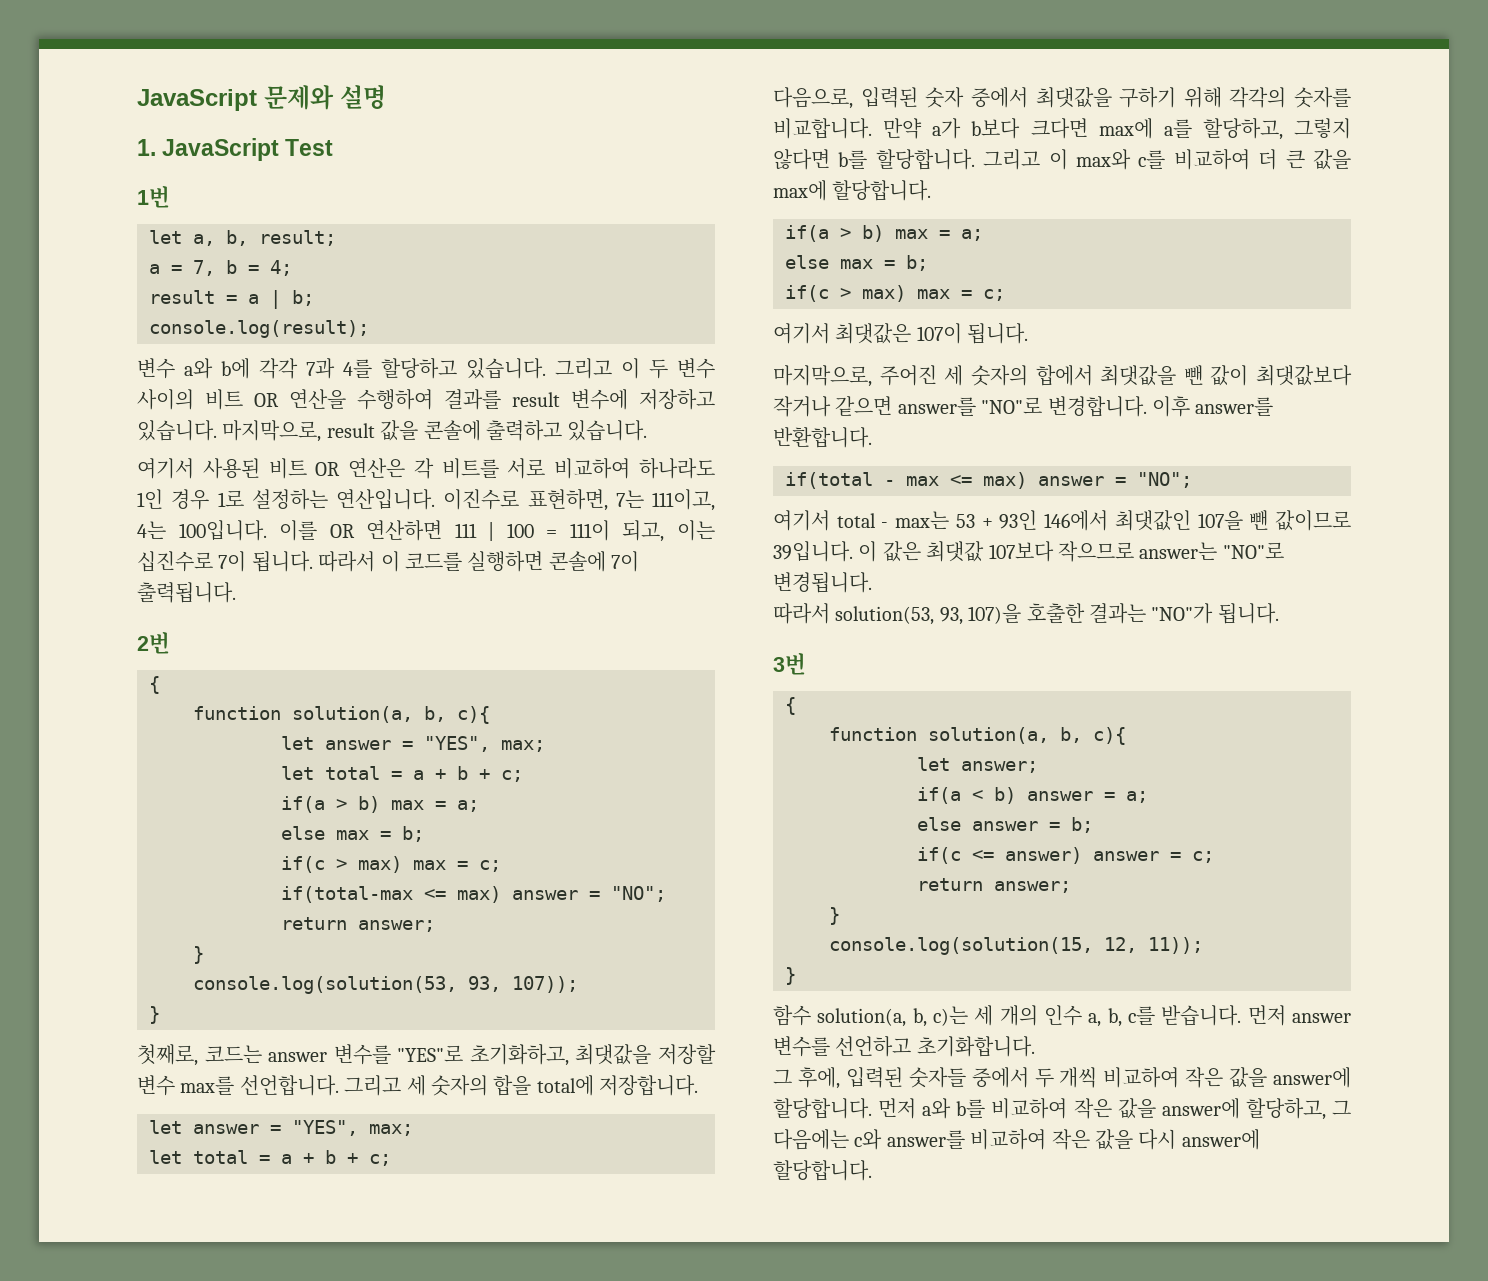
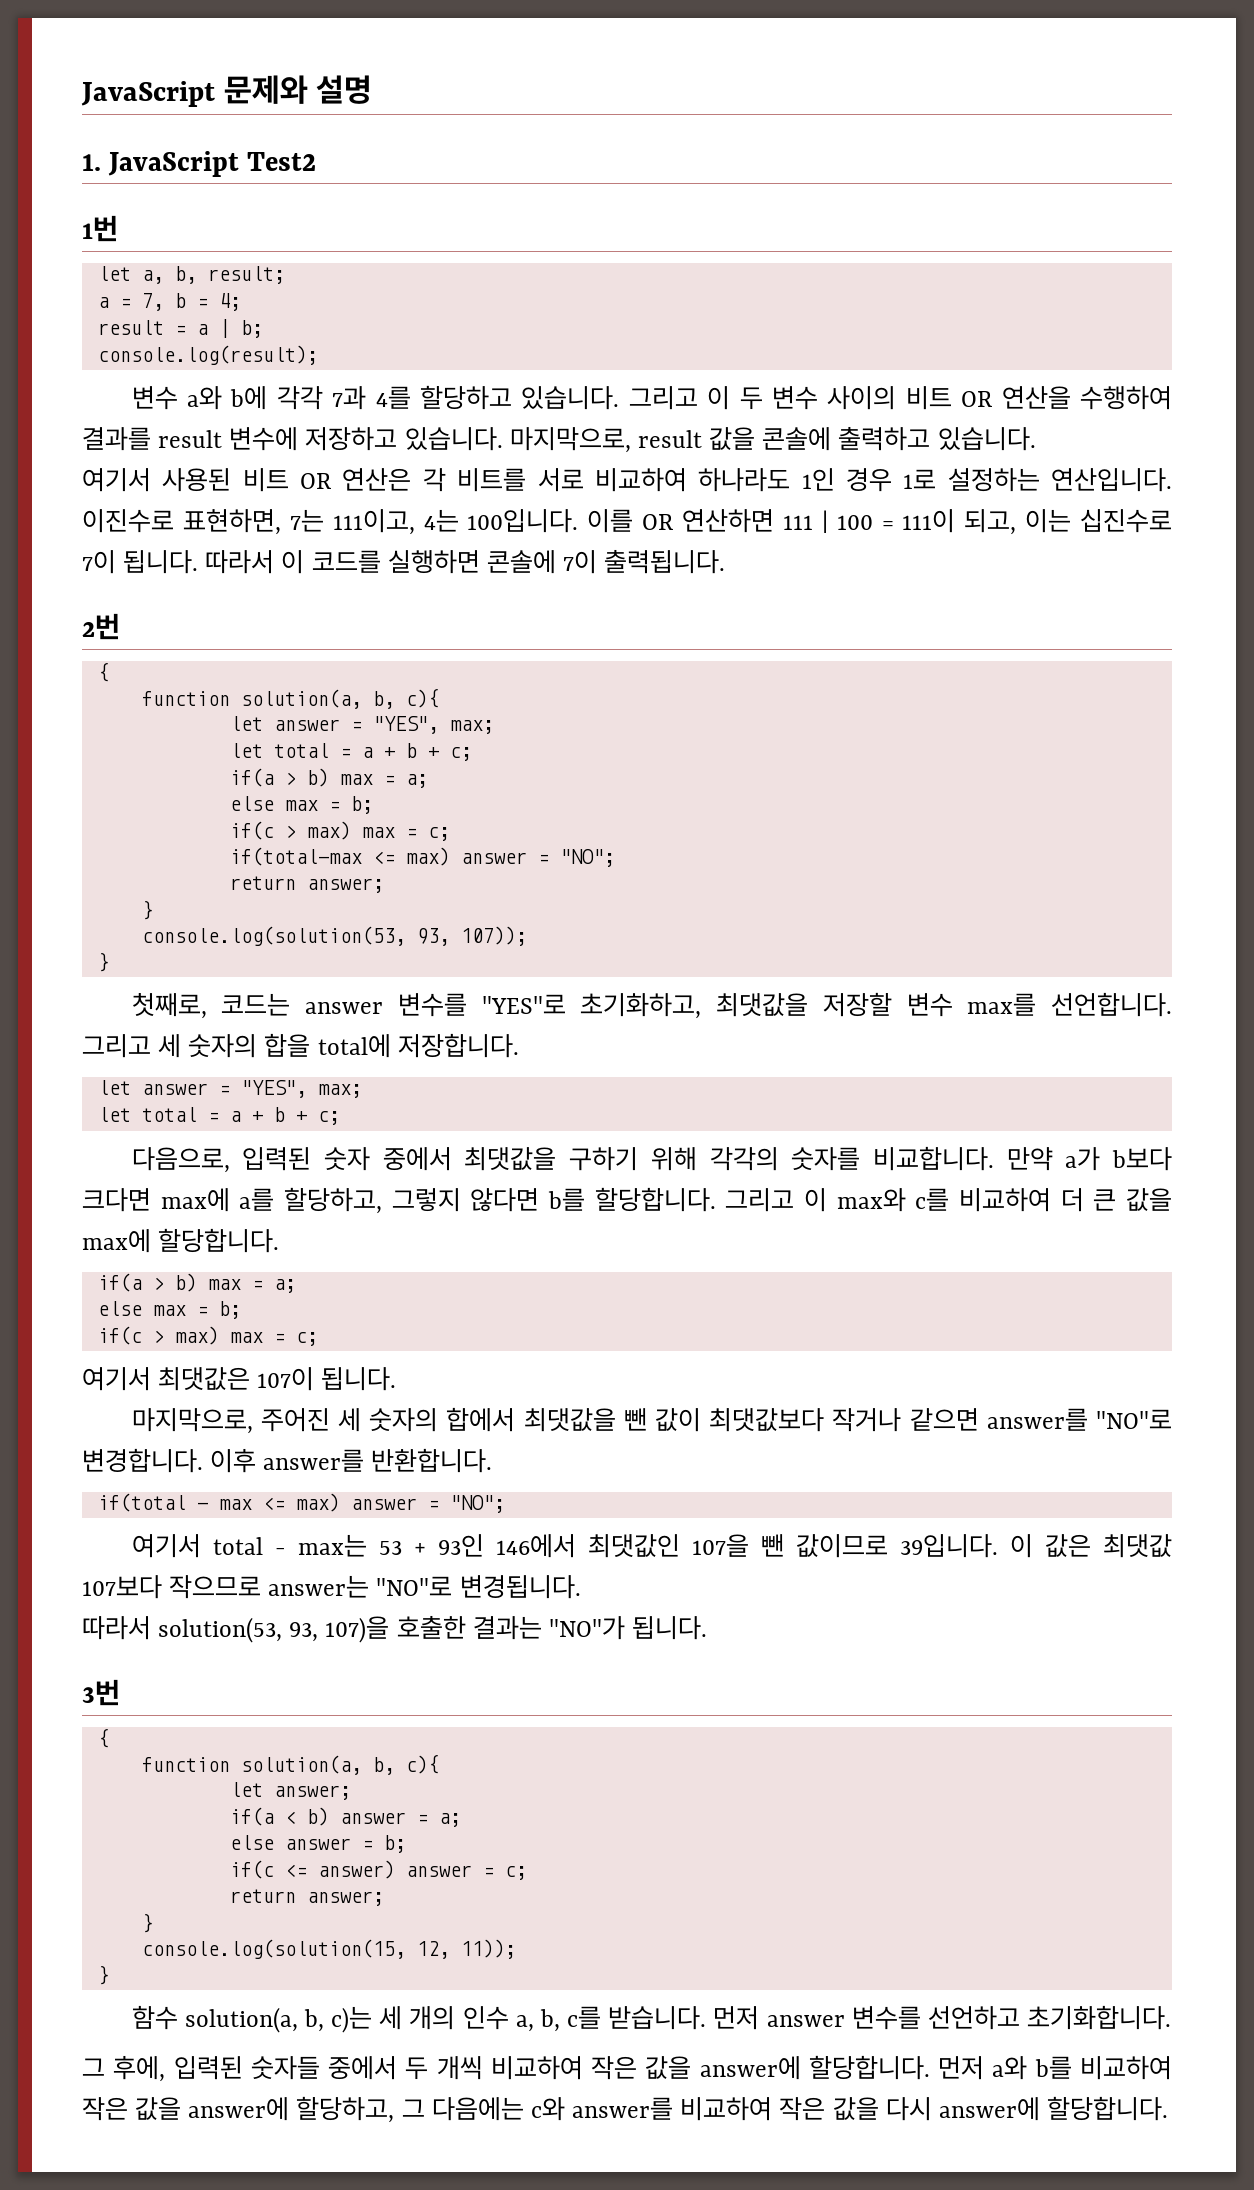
[285,139,334,156] Test -> [247,152,317,171] Test2

